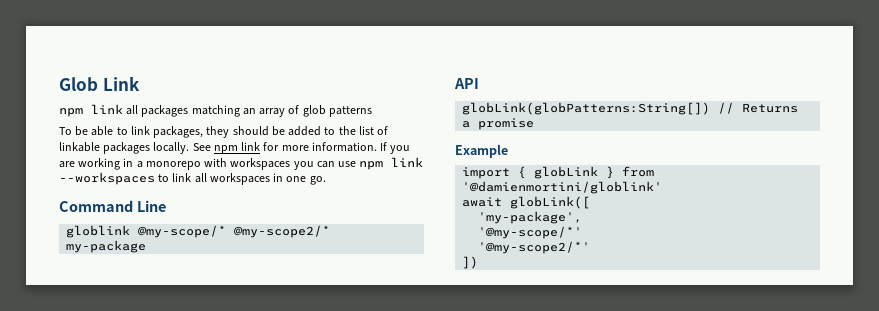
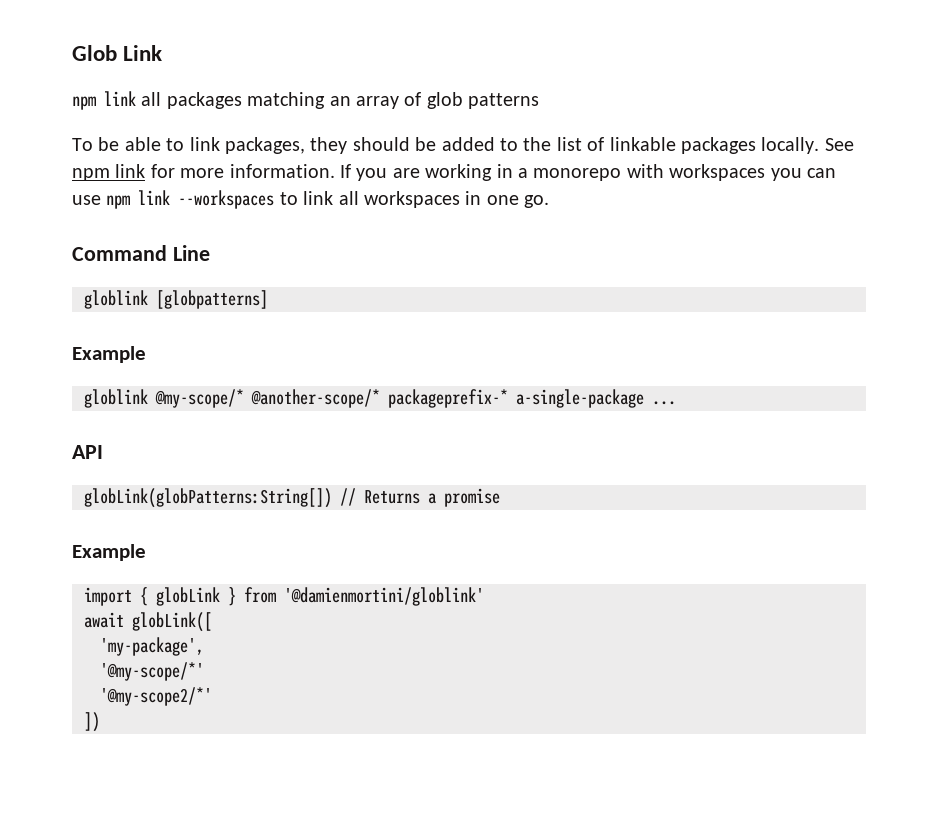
(166, 206) none -> [84,290,268,309] [72,346,146,363] // globlink [globpatterns] // Example
[234,225,331,238] [66,240,147,253] @my-scope2/* my-package -> [251,389,676,408] @another-scope/* packageprefix-* a-single-package ...

